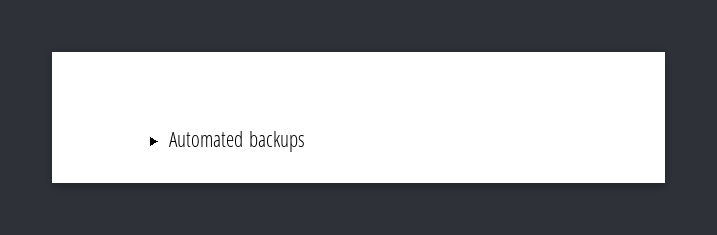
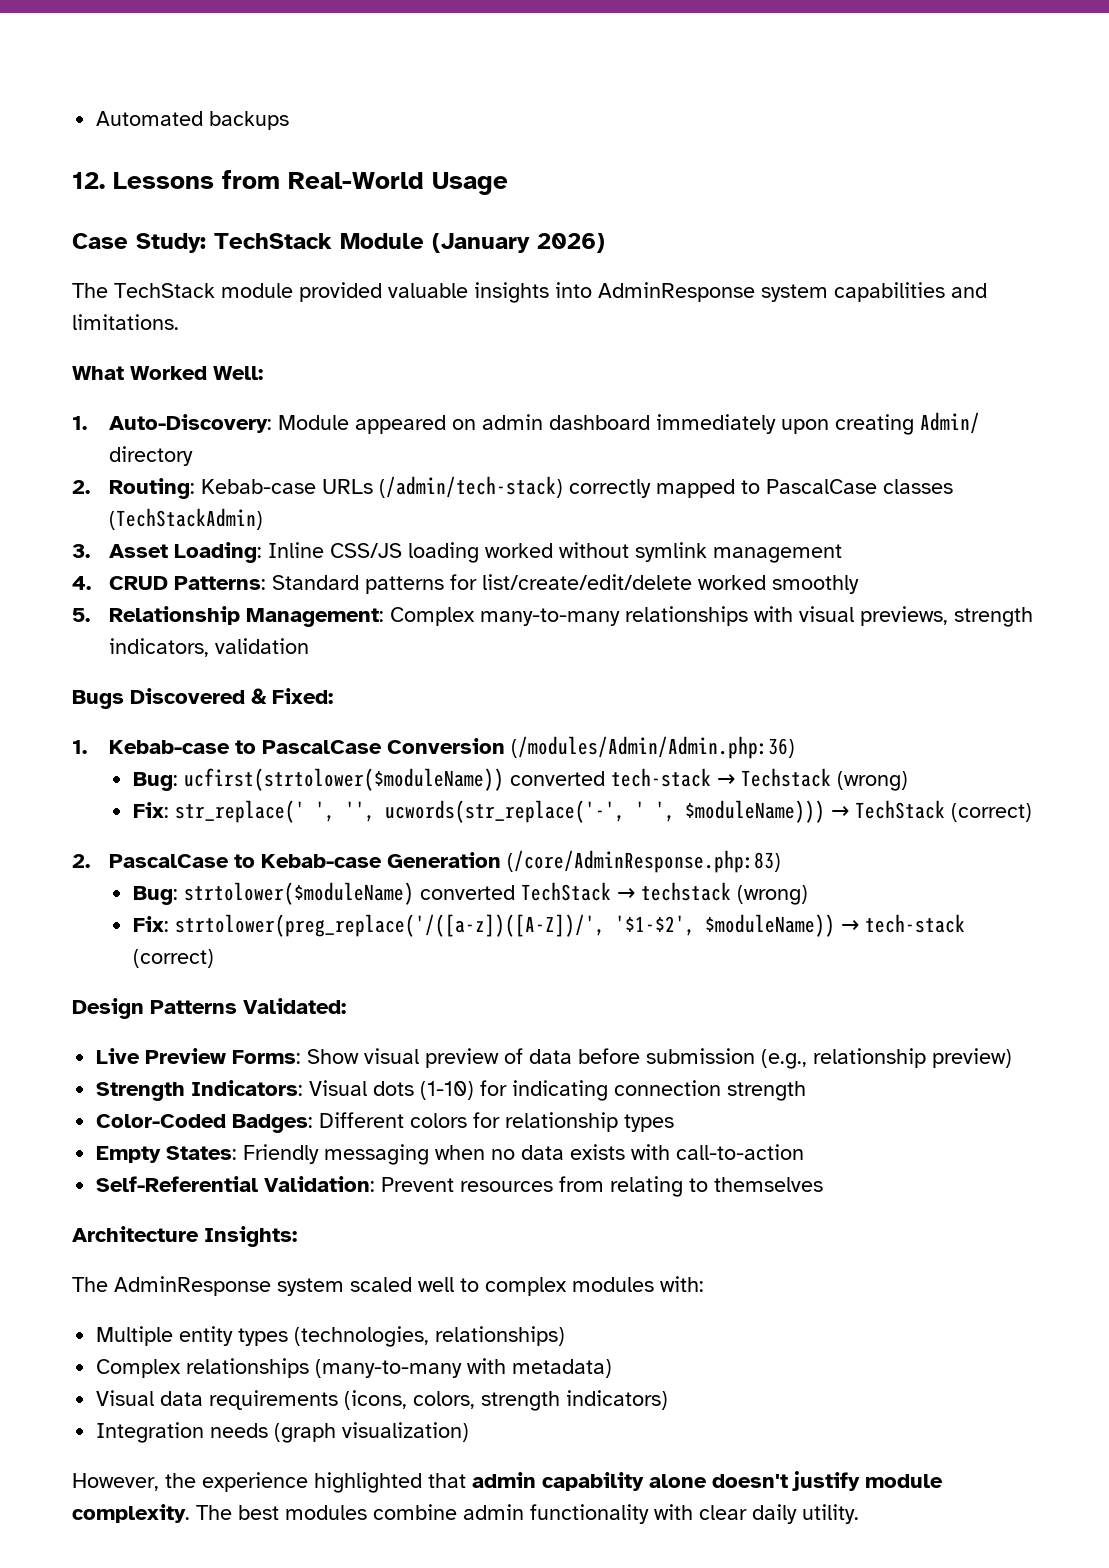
(305, 141) none -> [72,170,508,195] [72,233,605,253] [72,282,987,303] [72,314,179,330] [72,366,263,380] [72,412,980,435] [108,446,193,466] [72,476,953,499] [108,508,263,530] [72,542,842,563] [72,574,859,594] [72,606,1033,627] [108,638,309,657] [72,688,333,709] [72,736,795,759] [133,768,909,791] [133,800,1033,823] [72,850,781,873] [133,882,809,905] [133,914,966,937] [133,949,215,968] [72,998,346,1019] [96,1048,1013,1069] [96,1080,807,1101] [96,1112,675,1133] [96,1144,805,1165] [96,1176,824,1197] [72,1226,297,1247] [72,1276,704,1296] [96,1326,566,1347] [96,1358,613,1378] [96,1390,669,1411] [96,1422,470,1443] [72,1471,943,1493] [72,1504,859,1524] // 12. Lessons from Real-World Usage // Case Study: TechStack Module (January 2026) // The TechStack module provided valuable insights into AdminResponse system capabilities and limitations. // What Worked Well: // 1. Auto-Discovery: Module appeared on admin dashboard immediately upon creating Admin/ directory // 2. Routing: Kebab-case URLs (/admin/tech-stack) correctly mapped to PascalCase classes (TechStackAdmin) // 3. Asset Loading: Inline CSS/JS loading worked without symlink management // 4. CRUD Patterns: Standard patterns for list/create/edit/delete worked smoothly // 5. Relationship Management: Complex many-to-many relationships with visual previews, strength indicators, validation // Bugs Discovered & Fixed: // 1. Kebab-case to PascalCase Conversion (/modules/Admin/Admin.php:36) // Bug: ucfirst(strtolower($moduleName)) converted tech-stack → Techstack (wrong) // Fix: str_replace(' ', '', ucwords(str_replace('-', ' ', $moduleName))) → TechStack (correct) // 2. PascalCase to Kebab-case Generation (/core/AdminResponse.php:83) // Bug: strtolower($moduleName) converted TechStack → techstack (wrong) // Fix: strtolower(preg_replace('/([a-z])([A-Z])/', '$1-$2', $moduleName)) → tech-stack (correct) // Design Patterns Validated: // Live Preview Forms: Show visual preview of data before submission (e.g., relationship preview) // Strength Indicators: Visual dots (1-10) for indicating connection strength // Color-Coded Badges: Different colors for relationship types // Empty States: Friendly messaging when no data exists with call-to-action // Self-Referential Validation: Prevent resources from relating to themselves // Architecture Insights: // The AdminResponse system scaled well to complex modules with: // Multiple entity types (technologies, relationships) // Complex relationships (many-to-many with metadata) // Visual data requirements (icons, colors, strength indicators) // Integration needs (graph visualization) // However, the experience highlighted that admin capability alone doesn't justify module complexity. The best modules combine admin functionality with clear daily utility.

